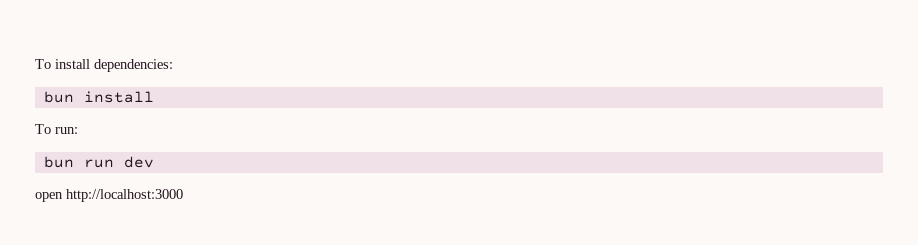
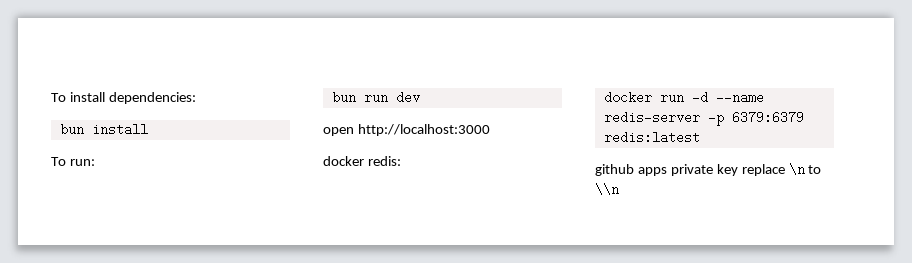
(183, 195) none -> [323,156,401,166] [603,91,764,104] [603,111,804,126] [603,131,700,144] [595,163,822,176] [595,183,619,196] // docker redis: // docker run -d --name redis-server -p 6379:6379 redis:latest // github apps private key replace \n to \\n

